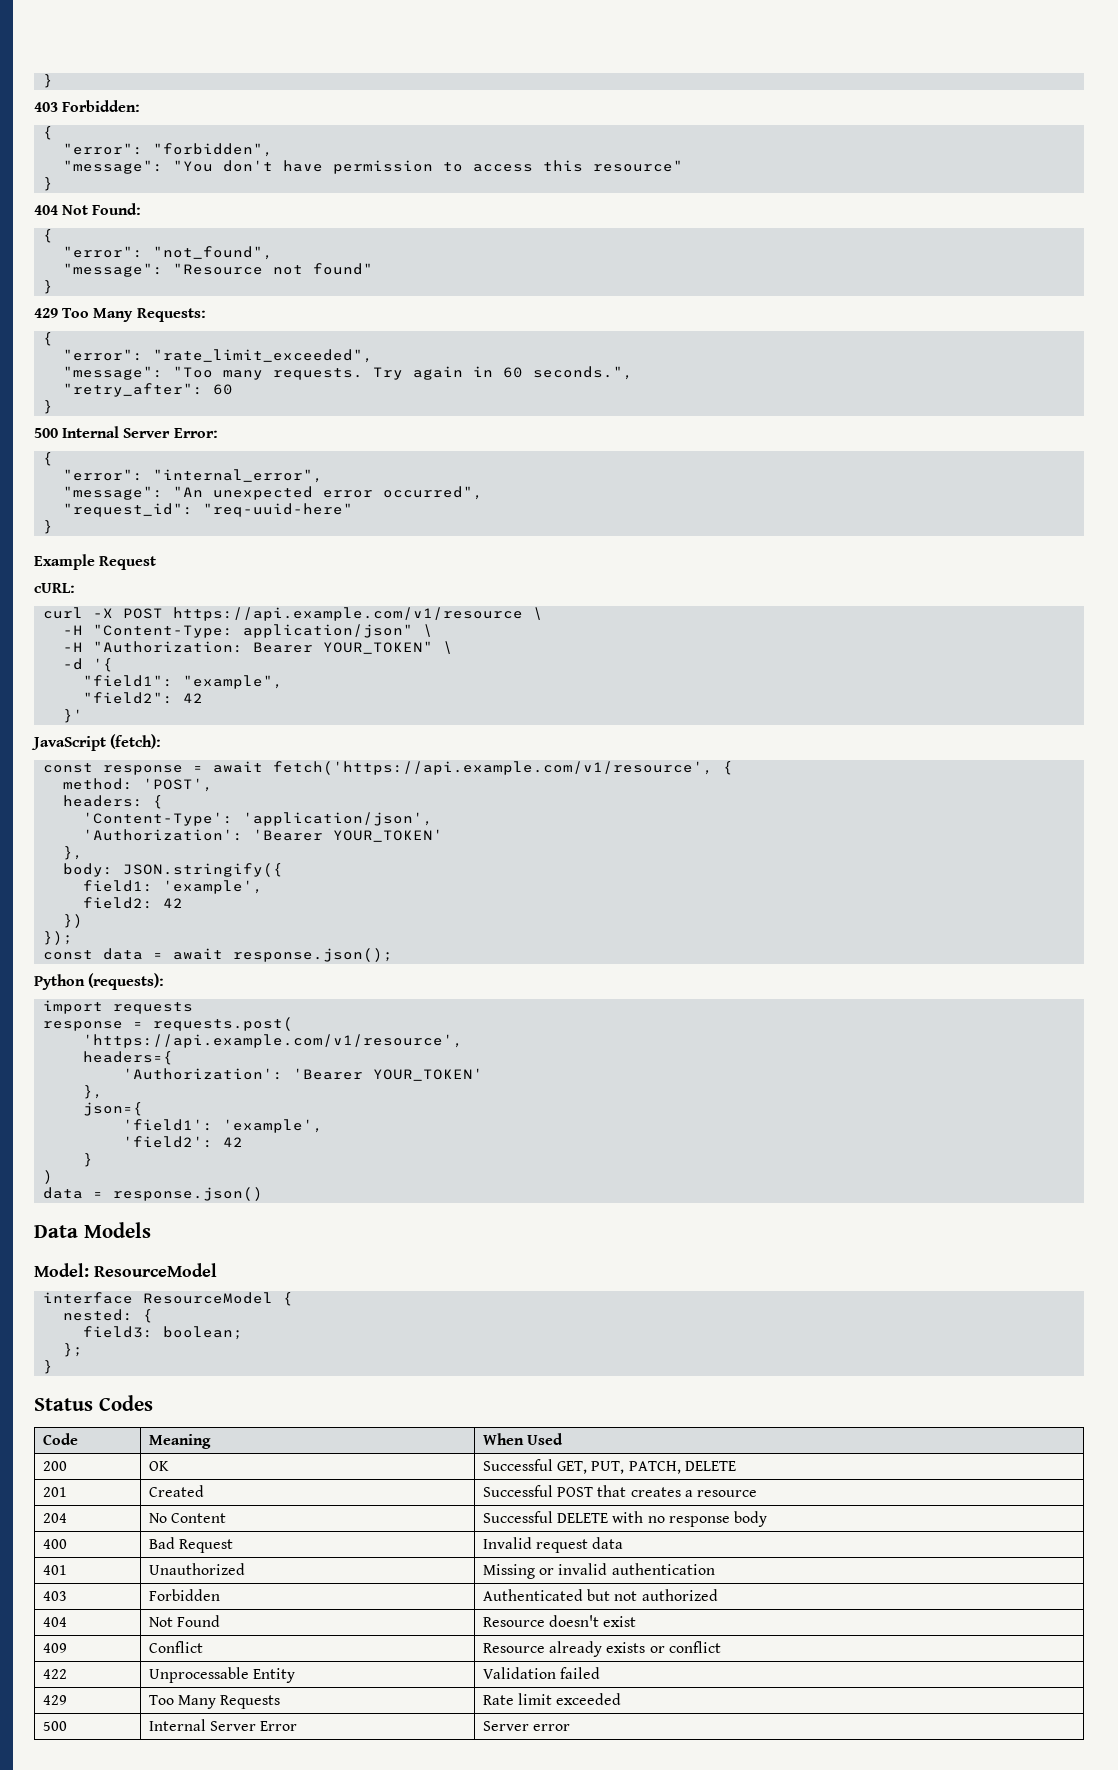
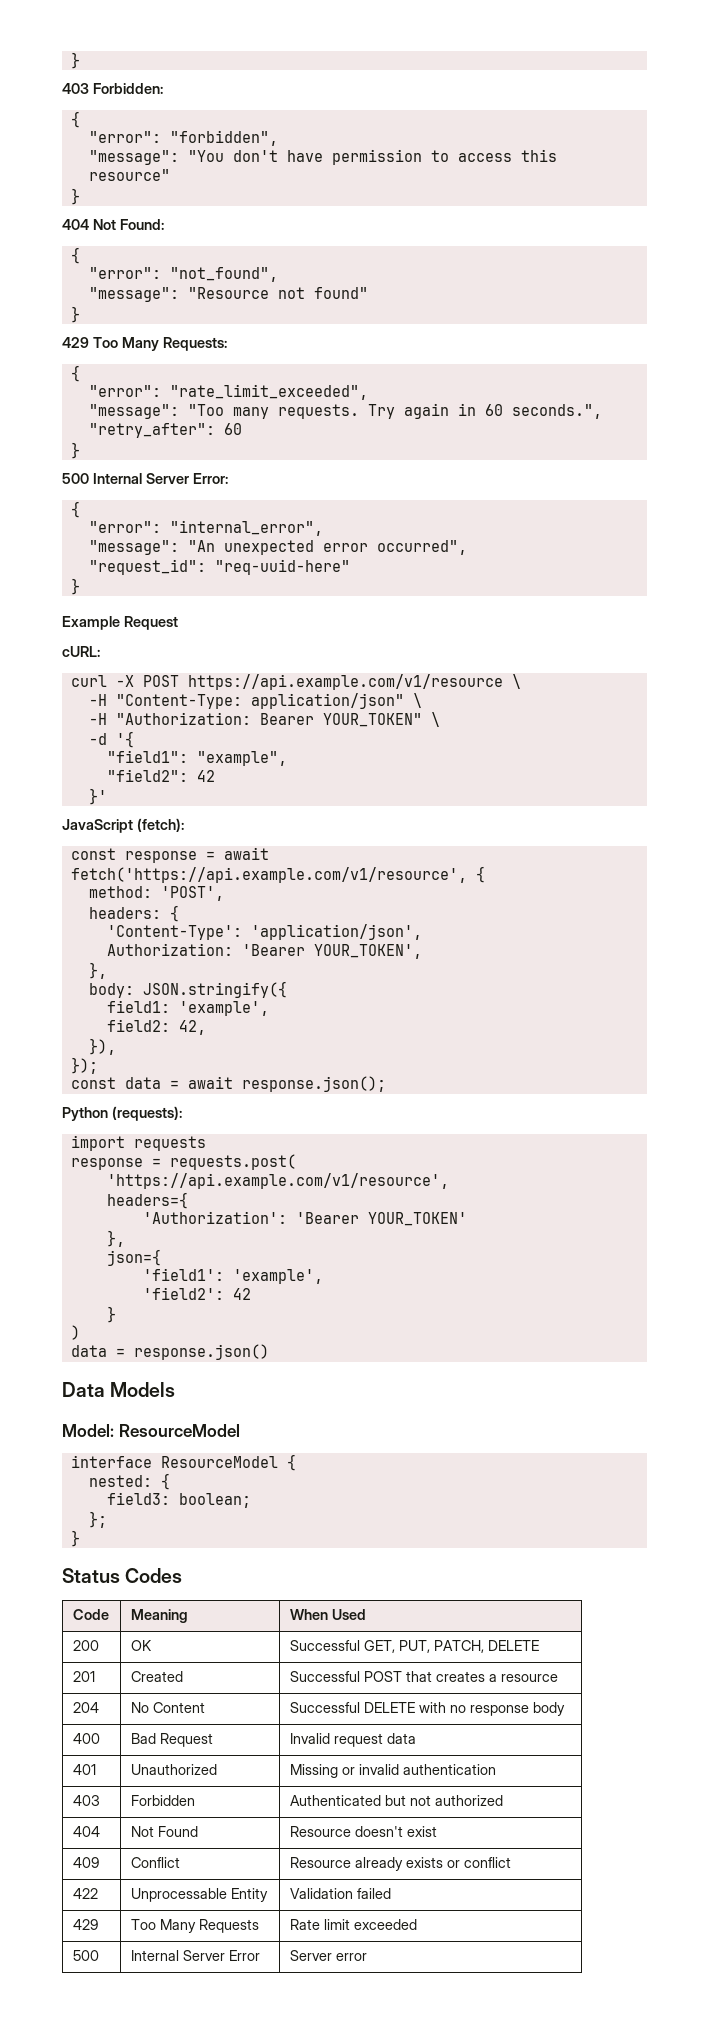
[83,829,444,842] 'Authorization': 'Bearer YOUR_TOKEN' -> [106,943,422,959] Authorization: 'Bearer YOUR_TOKEN',
[163,898,184,908] [63,914,84,928] 42 // }) -> [178,1020,206,1035] [88,1038,116,1055] 42, // }),

